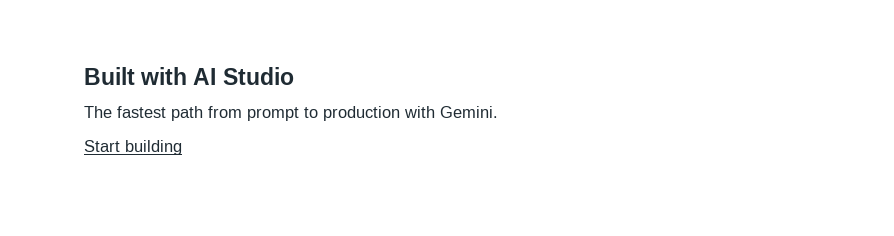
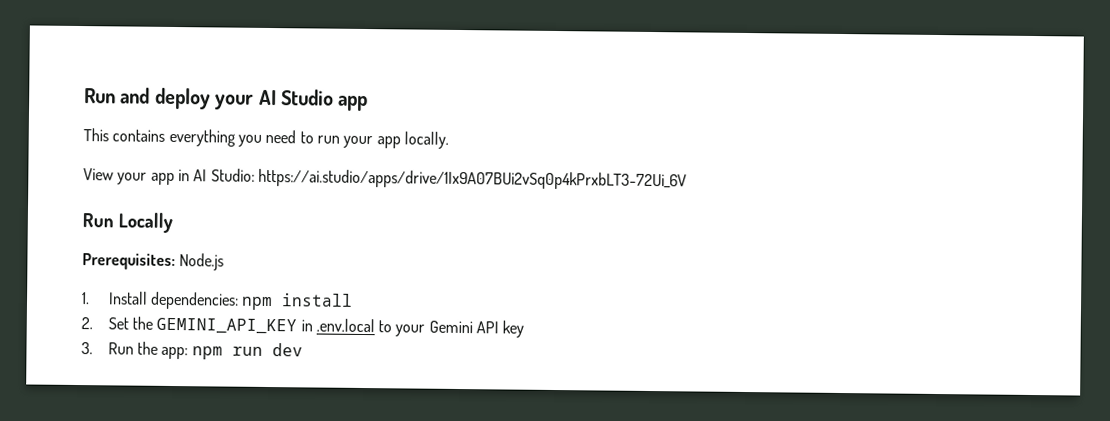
[84,67,294,85] [84,106,498,121] [84,140,182,155] Built with AI Studio // The fastest path from prompt to production with Gemini. // Start building -> [84,87,369,112] [83,128,449,149] [83,168,687,191] [82,212,173,233] [82,253,225,271] [81,291,354,311] [81,316,525,338] [81,341,303,360] Run and deploy your AI Studio app // This contains everything you need to run your app locally. // View your app in AI Studio: https://ai.studio/apps/drive/1Ix9A07BUi2vSq0p4kPrxbLT3-72Ui_6V // Run Locally // Prerequisites: Node.js // 1. Install dependencies: npm install // 2. Set the GEMINI_API_KEY in .env.local to your Gemini API key // 3. Run the app: npm run dev

